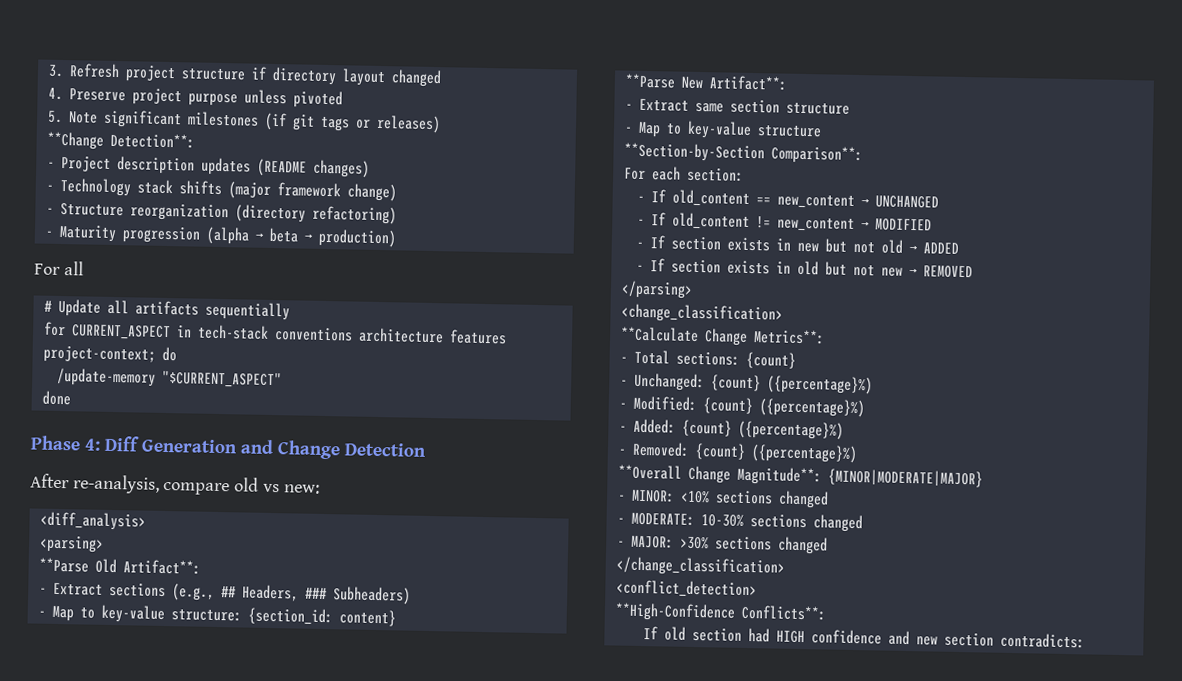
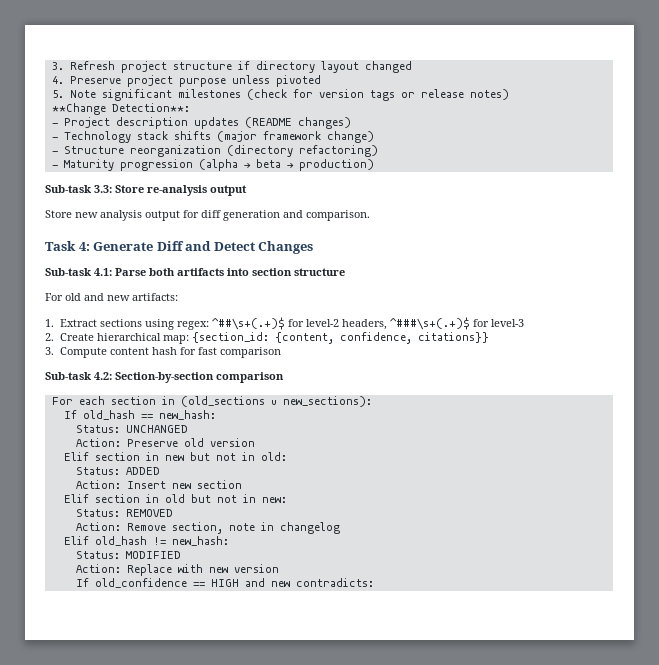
[263,112,441,134] (if git tags or releases) -> [246,89,509,101] (check for version tags or release notes)
[34,261,84,276] [43,298,290,321] [42,321,507,345] [42,345,177,364] [56,367,282,389] [41,390,71,406] [30,435,427,460] [30,473,320,496] [39,511,146,531] [38,535,104,553] [38,557,201,575] [38,582,411,605] [37,604,396,627] [624,73,788,91] [624,98,850,115] [623,120,822,139] [623,142,863,165] [623,166,744,182] [636,189,939,209] [636,212,932,232] [635,235,959,254] [635,258,770,275] For all // # Update all artifacts sequentially // for CURRENT_ASPECT in tech-stack conventions architecture features project-context; do // /update-memory "$CURRENT_ASPECT" // done // Phase 4: Diff Generation and Change Detection // After re-analysis, compare old vs new: // <diff_analysis> // <parsing> // **Parse Old Artifact**: // - Extract sections (e.g., ## Headers, ### Subheaders) // - Map to key-value structure: {section_id: content} // **Parse New Artifact**: // - Extract same section structure // - Map to key-value structure // **Section-by-Section Comparison**: // For each section: // - If old_content == new_content → UNCHANGED // - If old_content != new_content → MODIFIED // - If section exists in new but not old → ADDED // - If section exists -> [45,185,247,196] [45,210,370,221] [45,241,314,254] [45,268,345,276] [45,293,178,301] [45,317,524,330] [45,332,489,344] [45,347,281,358] [45,372,284,383] [51,396,372,407] [63,410,216,420] [75,425,188,433] [75,438,255,447] [63,452,287,461] [75,467,160,475] [75,480,242,489] [63,494,140,503] Sub-task 3.3: Store re-analysis output // Store new analysis output for diff generation and comparison. // Task 4: Generate Diff and Detect Changes // Sub-task 4.1: Parse both artifacts into section structure // For old and new artifacts: // 1. Extract sections using regex: ^##\s+(.+)$ for level-2 headers, ^###\s+(.+)$ for level-3 // 2. Create hierarchical map: {section_id: {content, confidence, citations}} // 3. Compute content hash for fast comparison // Sub-task 4.2: Section-by-section comparison // For each section in (old_sections ∪ new_sections): // If old_hash == new_hash: // Status: UNCHANGED // Action: Preserve old version // Elif section in new but not in old: // Status: ADDED // Action: Insert new section // Elif section
[880,265,973,279] [620,280,693,299] [620,303,783,324] [620,326,825,346] [619,349,796,369] [619,372,873,395] [618,395,865,418] [618,418,844,440] [617,441,858,464] [617,464,983,488] [616,489,829,509] [616,512,863,533] [616,535,828,555] [615,556,785,577] [615,579,757,599] [614,602,827,622] [642,626,994,647] new → REMOVED // </parsing> // <change_classification> // **Calculate Change Metrics**: // - Total sections: {count} // - Unchanged: {count} ({percentage}%) // - Modified: {count} ({percentage}%) // - Added: {count} ({percentage}%) // - Removed: {count} ({percentage}%) // **Overall Change Magnitude**: {MINOR|MODERATE|MAJOR} // - MINOR: <10% sections changed // - MODERATE: 10-30% sections changed // - MAJOR: >30% sections changed // </change_classification> // <conflict_detection> // **High-Confidence Conflicts**: // If old section had HIGH confidence and new section -> [242,494,287,503] [75,509,173,517] [75,522,340,534] [63,536,229,546] [75,551,181,559] [75,564,279,576] [75,578,290,588] in new: // Status: REMOVED // Action: Remove section, note in changelog // Elif old_hash != new_hash: // Status: MODIFIED // Action: Replace with new version // If old_confidence == HIGH and new

